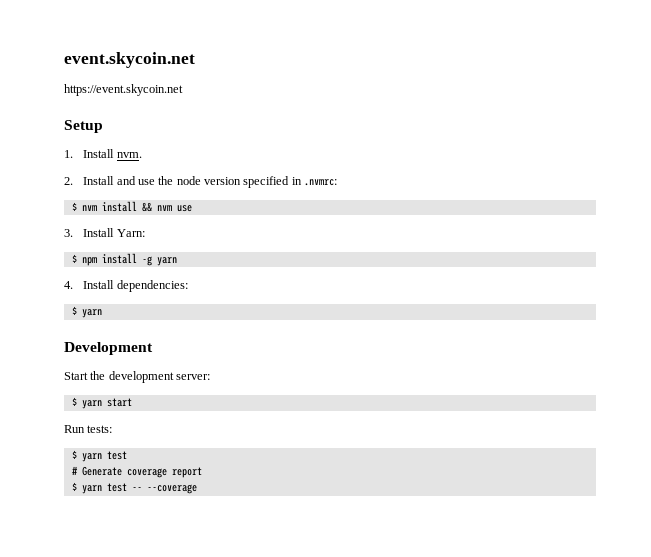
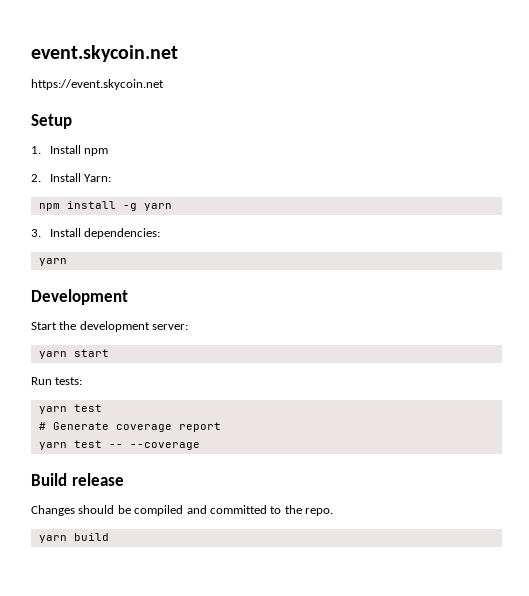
[116,152,142,158] [64,176,338,188] [71,201,192,212] [64,229,73,237] nvm. // 2. Install and use the node version specified in .nvmrc: // $ nvm install && nvm use // 3. -> [84,148,109,156] [31,174,41,182] npm // 2.
[71,254,77,263] $ -> (112, 178) none
[64,281,73,289] 4. -> [31,229,41,237] 3.
[71,306,77,315] $ -> (161, 233) none
[71,397,77,406] $ -> (189, 327) none
[71,450,77,459] $ -> (83, 381) none
[71,482,77,491] $ -> (221, 427) none
(197, 489) none -> [31,473,124,486] [31,505,333,516] [38,533,109,543] // Build release // Changes should be compiled and committed to the repo. // yarn build

